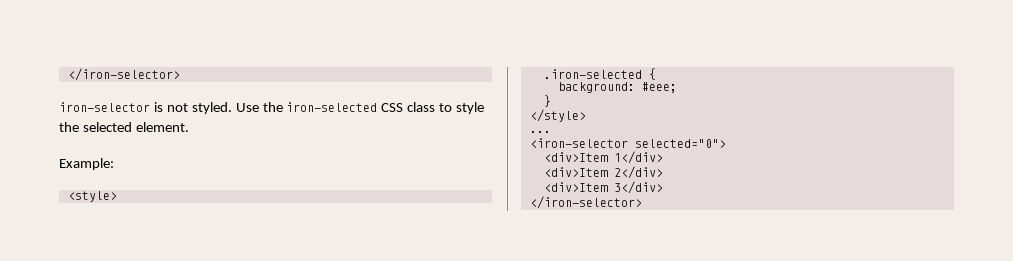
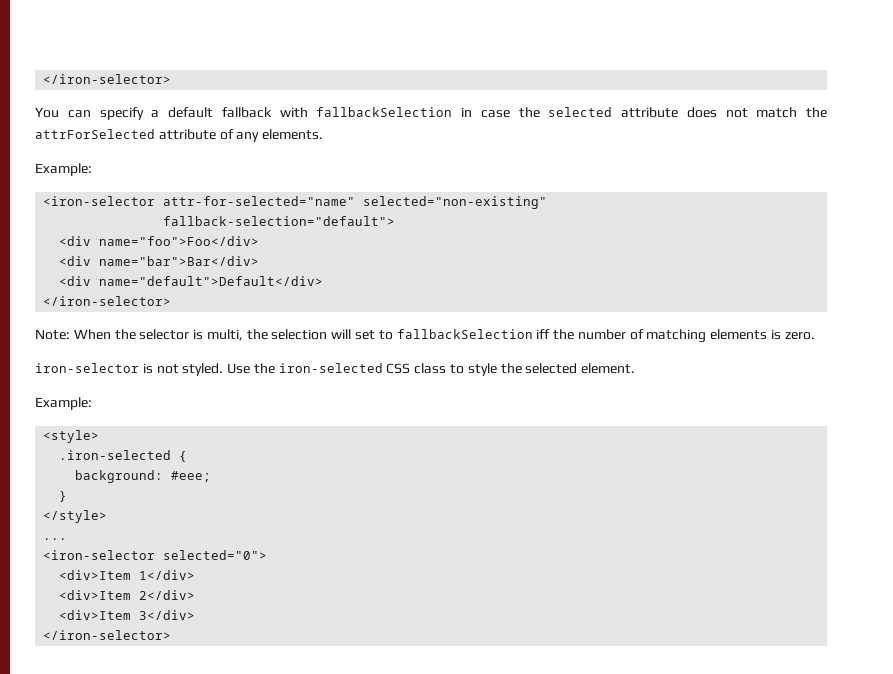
[67,68,180,81] </iron-selector> -> [43,74,172,84] [35,107,827,120] [35,129,324,142] [35,163,92,176] [43,196,548,209] [163,216,396,226] [59,236,260,246] [59,256,260,266] [59,276,324,286] [43,296,172,306] [35,329,815,343] </iron-selector> // You can specify a default fallback with fallbackSelection in case the selected attribute does not match the attrForSelected attribute of any elements. // Example: // <iron-selector attr-for-selected="name" selected="non-existing" // fallback-selection="default"> // <div name="foo">Foo</div> // <div name="bar">Bar</div> // <div name="default">Default</div> // </iron-selector> // Note: When the selector is multi, the selection will set to fallbackSelection iff the number of matching elements is zero.

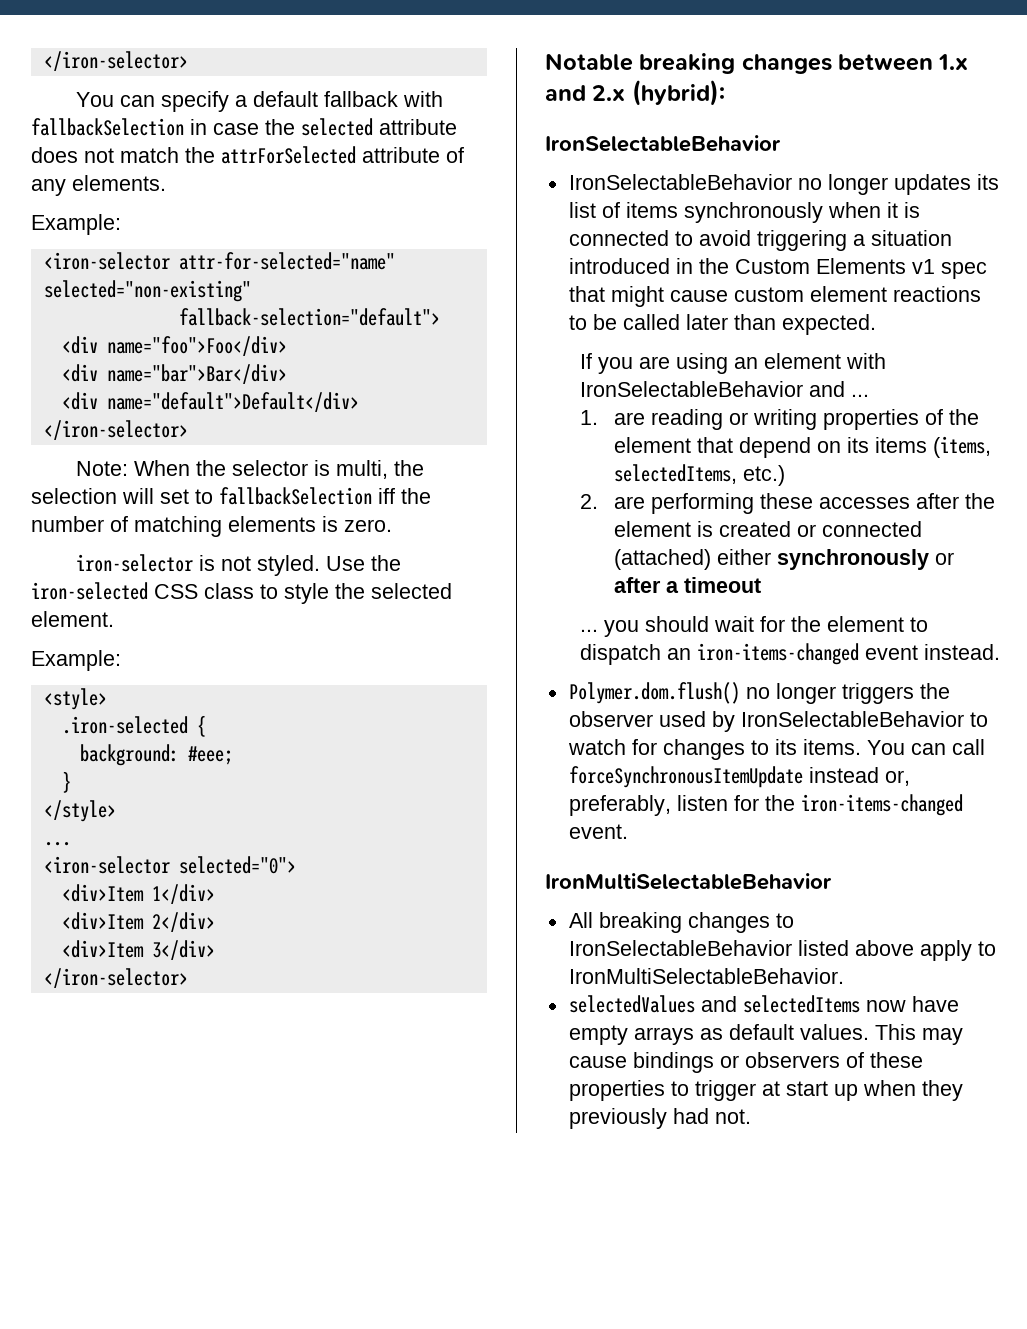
(172, 635) none -> [545,53,969,74] [545,80,725,106] [545,135,781,152] [568,174,999,195] [568,202,920,223] [568,230,952,251] [568,258,987,279] [568,286,981,307] [568,314,876,335] [579,353,886,374] [579,381,869,397] [579,409,980,430] [614,436,992,458] [614,464,786,486] [579,493,996,514] [614,521,923,537] [614,549,955,570] [614,577,762,593] [579,616,928,637] [579,643,1000,665] [568,682,950,704] [568,711,988,732] [567,739,985,760] [568,766,910,788] [568,794,963,816] [568,824,628,839] [545,873,832,890] [568,912,794,933] [568,940,996,961] [568,968,844,984] [568,995,959,1013] [568,1024,963,1045] [568,1052,923,1073] [568,1080,963,1101] [568,1108,751,1129] // Notable breaking changes between 1.x and 2.x (hybrid): // IronSelectableBehavior // IronSelectableBehavior no longer updates its list of items synchronously when it is connected to avoid triggering a situation introduced in the Custom Elements v1 spec that might cause custom element reactions to be called later than expected. // If you are using an element with IronSelectableBehavior and ... // 1. are reading or writing properties of the element that depend on its items (items, selectedItems, etc.) // 2. are performing these accesses after the element is created or connected (attached) either synchronously or after a timeout // ... you should wait for the element to dispatch an iron-items-changed event instead. // Polymer.dom.flush() no longer triggers the observer used by IronSelectableBehavior to watch for changes to its items. You can call forceSynchronousItemUpdate instead or, preferably, listen for the iron-items-changed event. // IronMultiSelectableBehavior // All breaking changes to IronSelectableBehavior listed above apply to IronMultiSelectableBehavior. // selectedValues and selectedItems now have empty arrays as default values. This may cause bindings or observers of these properties to trigger at start up when they previously had not.

